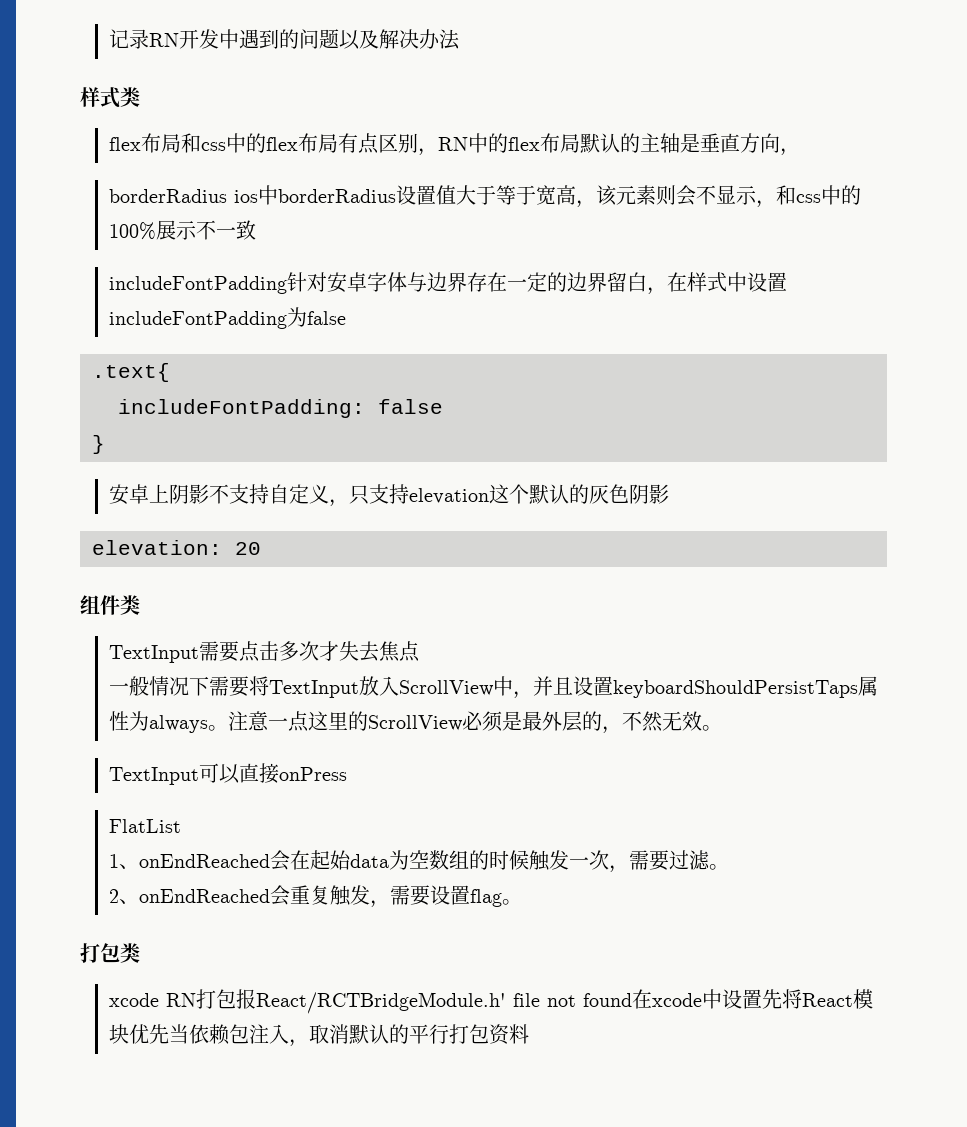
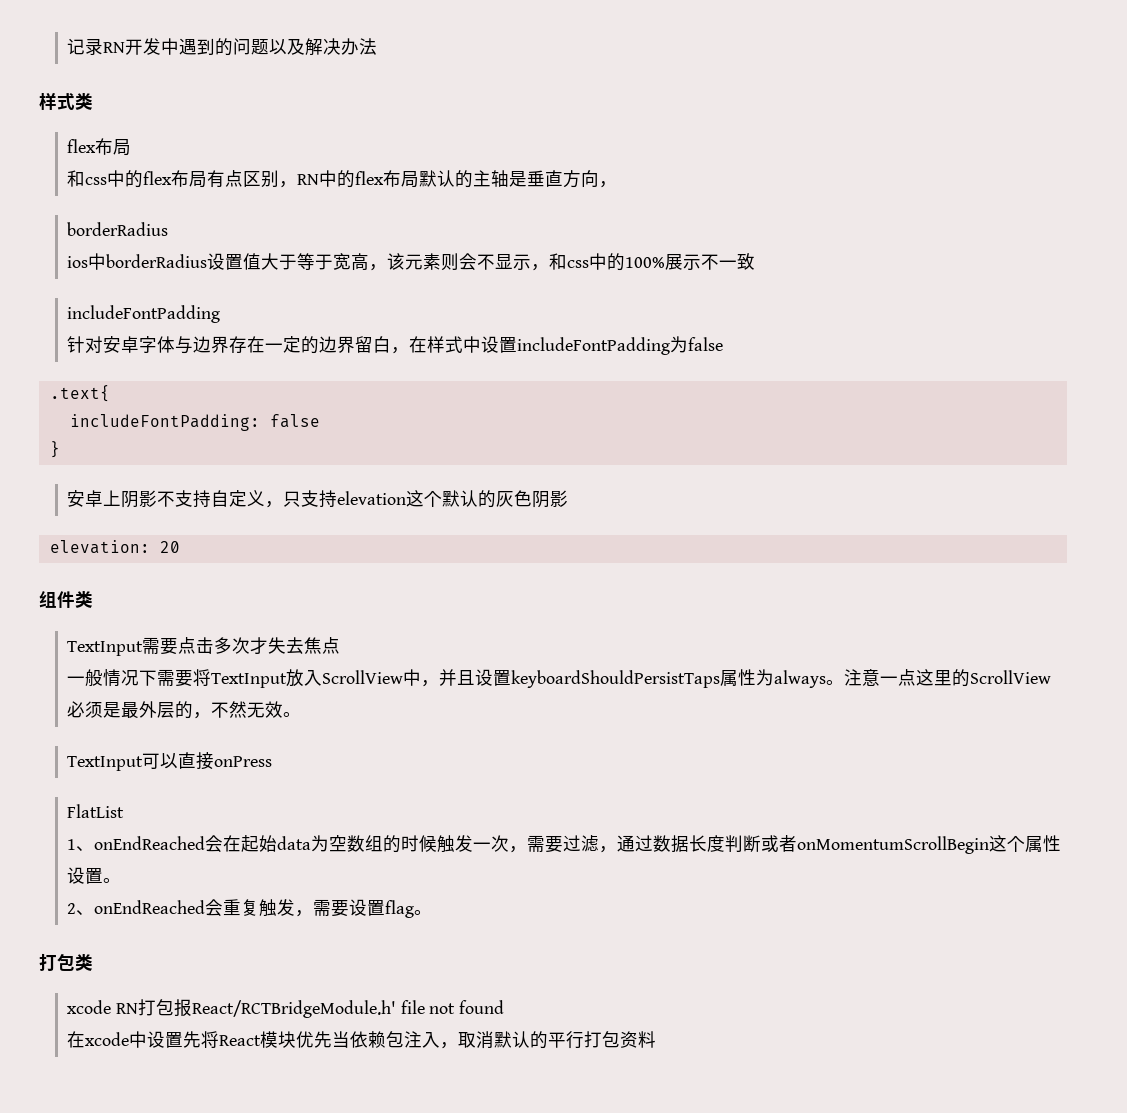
(182, 143) none -> (132, 147) //
(228, 196) none -> (169, 229) //
(288, 285) none -> (221, 314) //
(711, 860) none -> [599,835,1062,854] [67,867,104,884] ，通过数据长度判断或者onMomentumScrollBegin这个属性设置
(633, 1000) none -> (505, 1007) //

